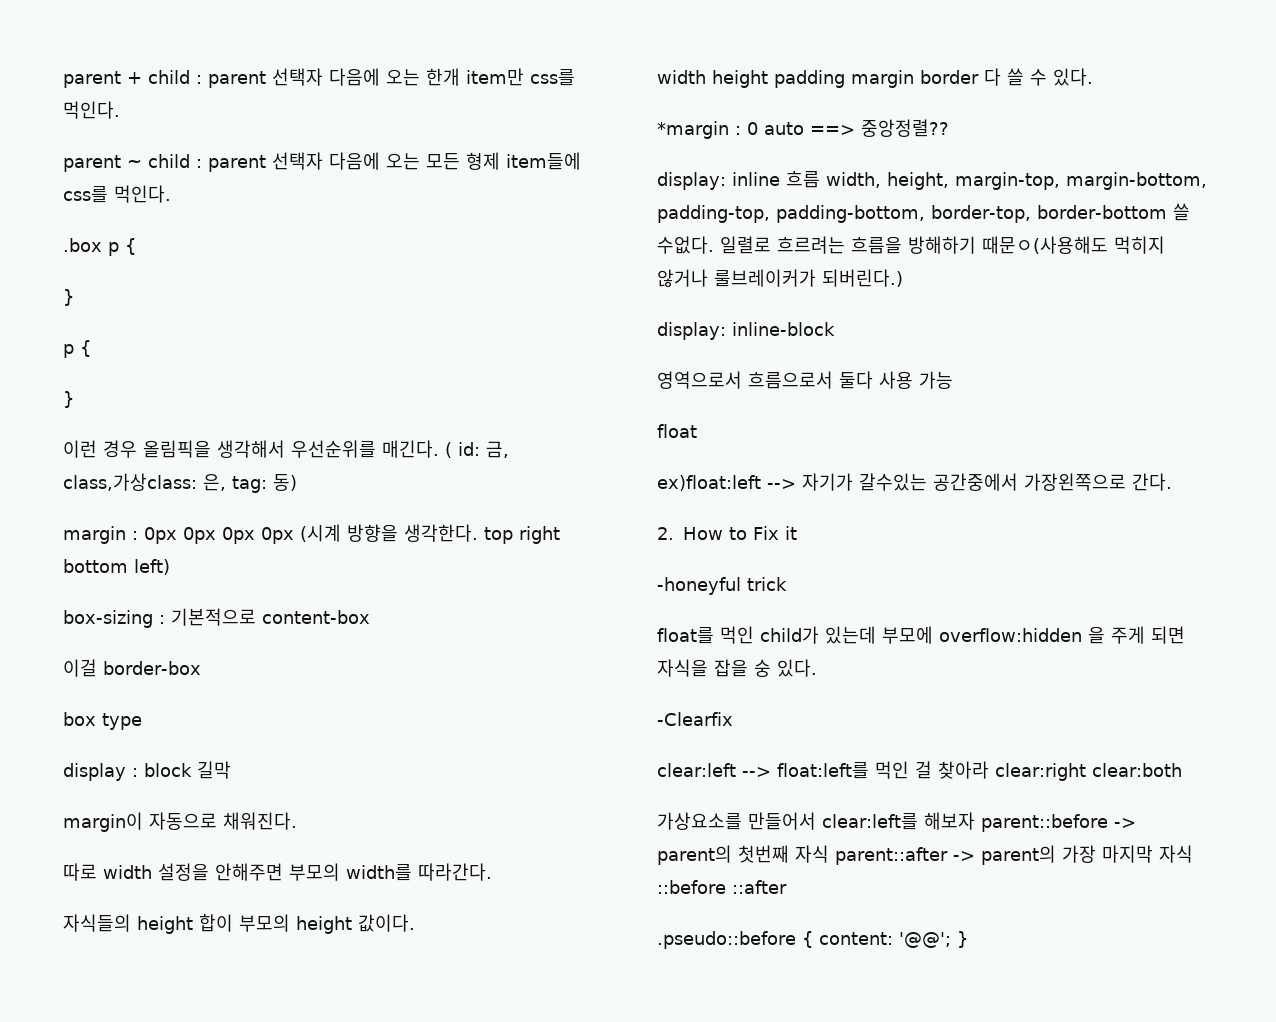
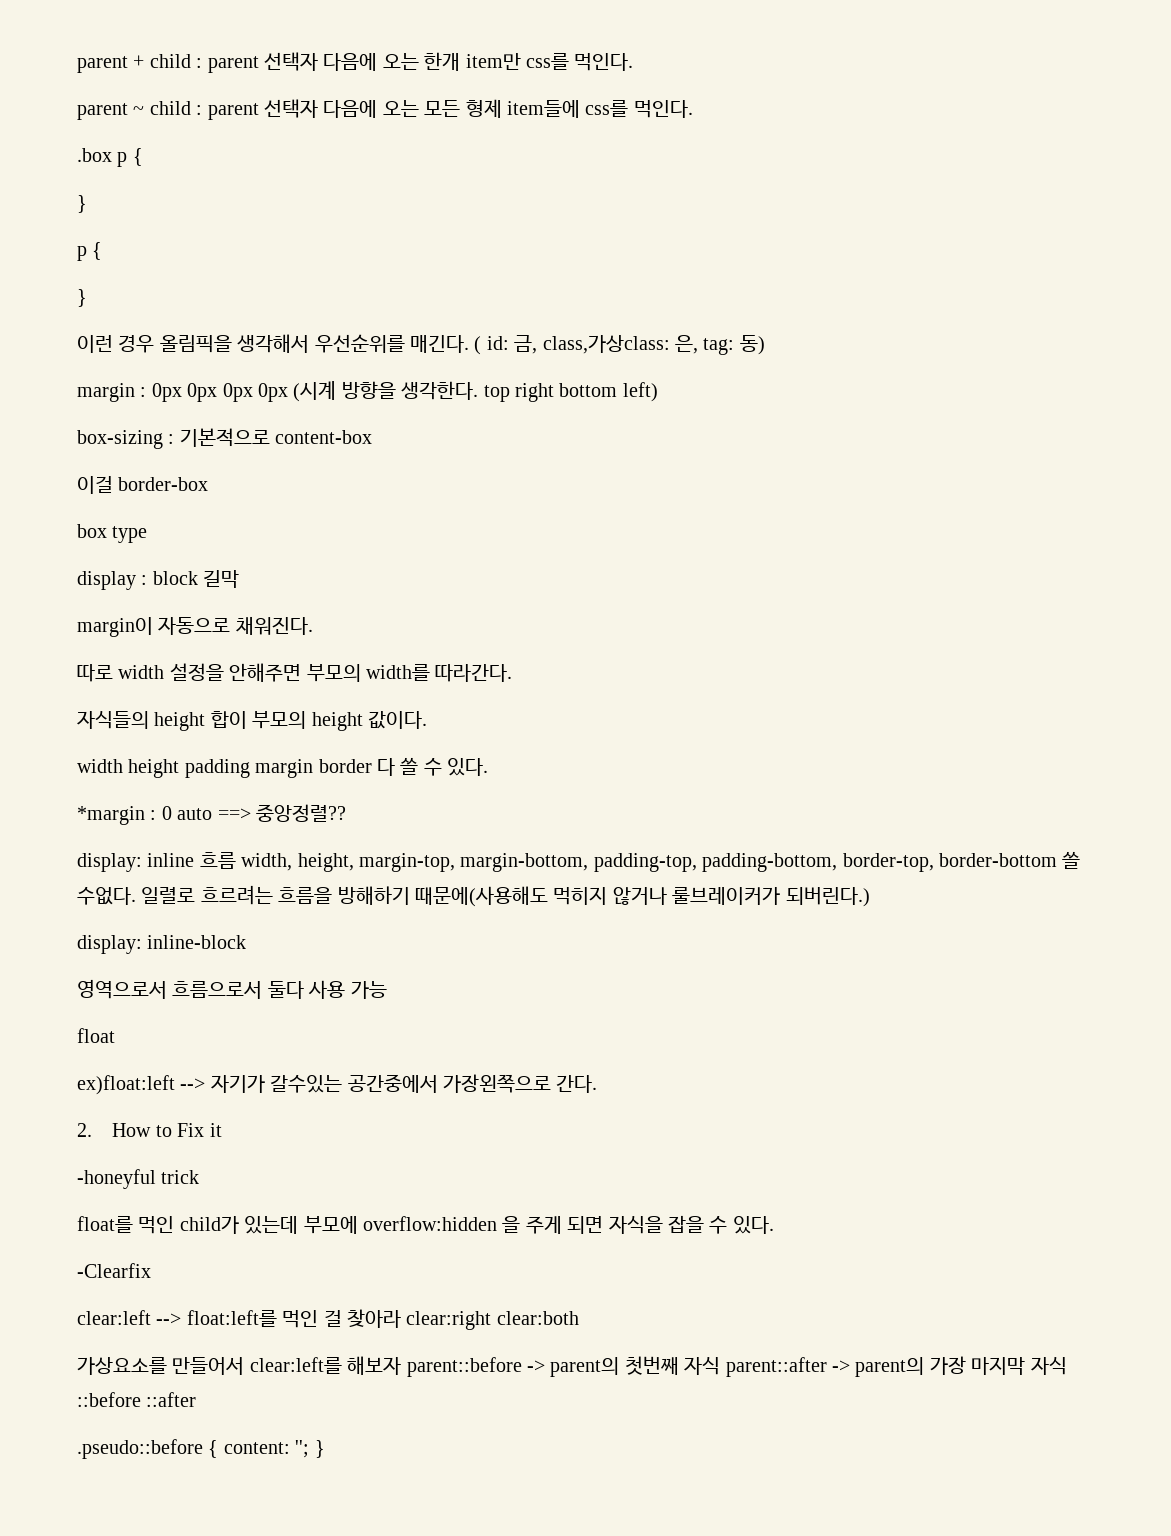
[982,236,1108,254] 때문ㅇ(사용해도 -> [415,886,548,907] 때문에(사용해도
[754,659,771,677] 숭 -> [709,1216,728,1234] 수
[899,932,951,948] '@@'; -> [295,1440,310,1458] '';

